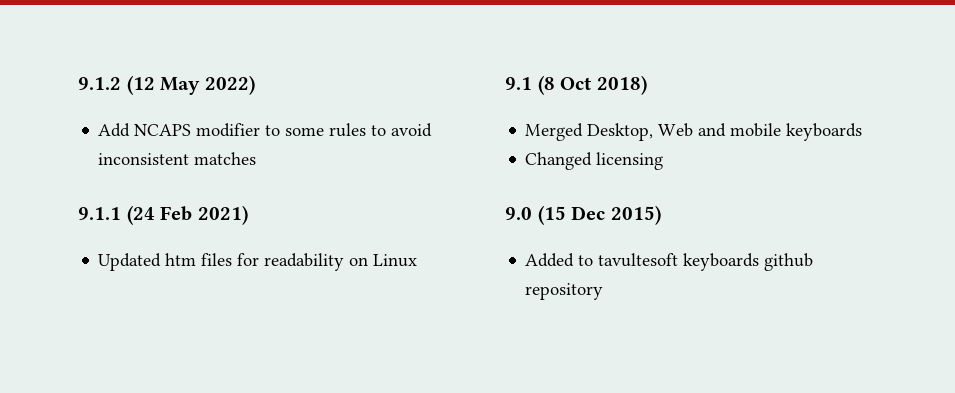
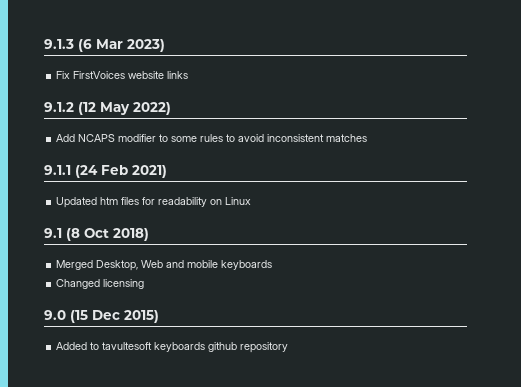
(78, 83) none -> [44,39,165,52] [56,71,189,79] 9.1.3 (6 Mar 2023) // Fix FirstVoices website links //

